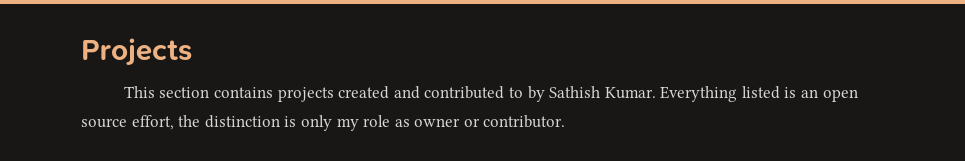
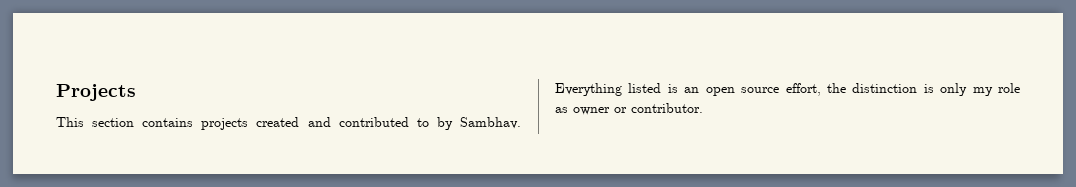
[549,86,656,99] Sathish Kumar. -> [459,117,521,129] Sambhav.

